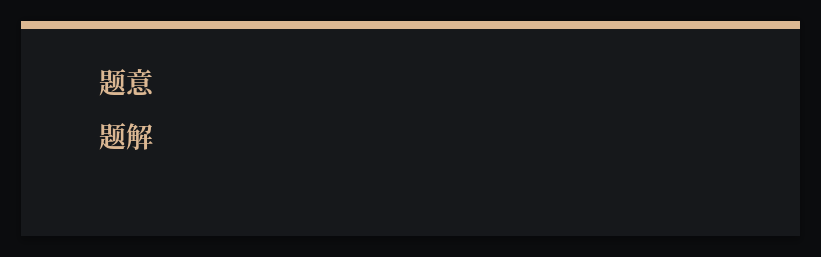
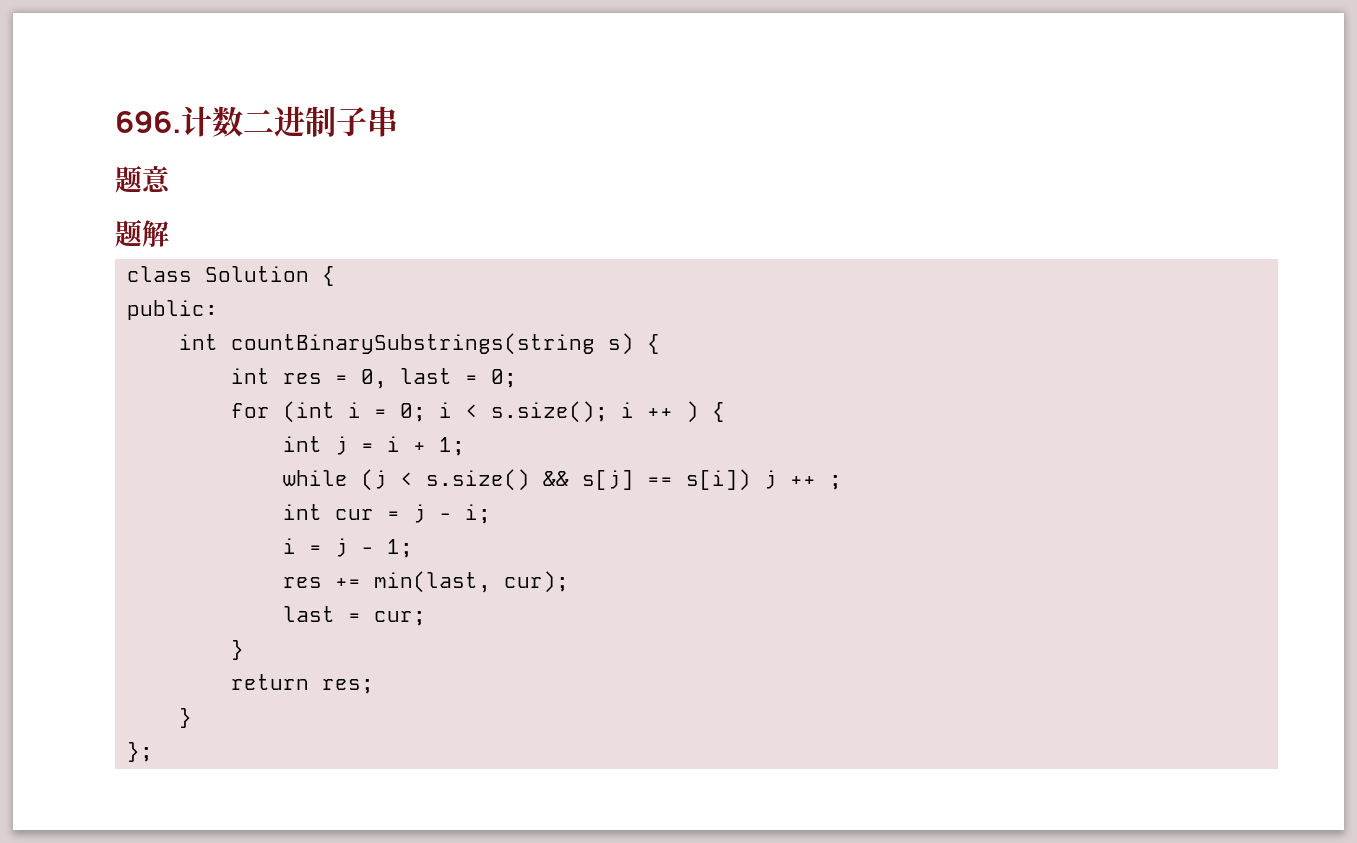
[99,68,155,96] [99,122,153,150] 题意 // 题解 -> [115,106,398,137] [115,165,171,193] [115,219,169,247] [127,266,335,286] [127,300,218,320] [179,333,660,355] [231,368,517,389] [231,401,725,423] [283,436,465,456] [283,469,842,491] [283,504,491,524] [283,538,413,558] [283,571,569,593] [283,606,426,626] [231,640,244,660] [231,674,374,694] [179,708,192,728] [127,742,153,762] 696.计数二进制子串 // 题意 // 题解 // class Solution { // public: // int countBinarySubstrings(string s) { // int res = 0, last = 0; // for (int i = 0; i < s.size(); i ++ ) { // int j = i + 1; // while (j < s.size() && s[j] == s[i]) j ++ ; // int cur = j - i; // i = j - 1; // res += min(last, cur); // last = cur; // } // return res; // } // };

